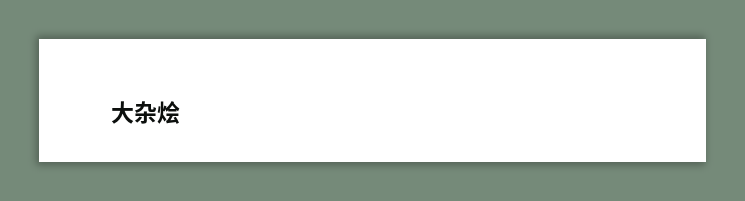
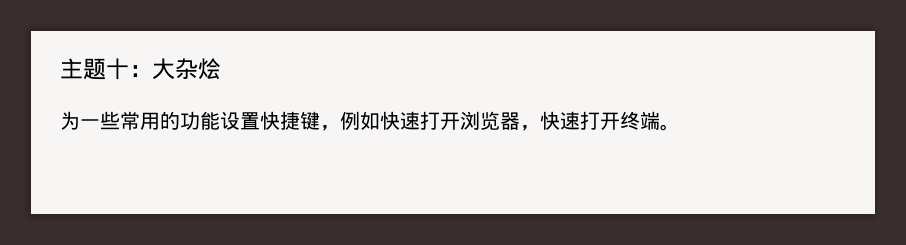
(111, 112) none -> [60,58,152,80] 主题十：
(180, 112) none -> [60,111,680,131] // 为一些常用的功能设置快捷键，例如快速打开浏览器，快速打开终端。

